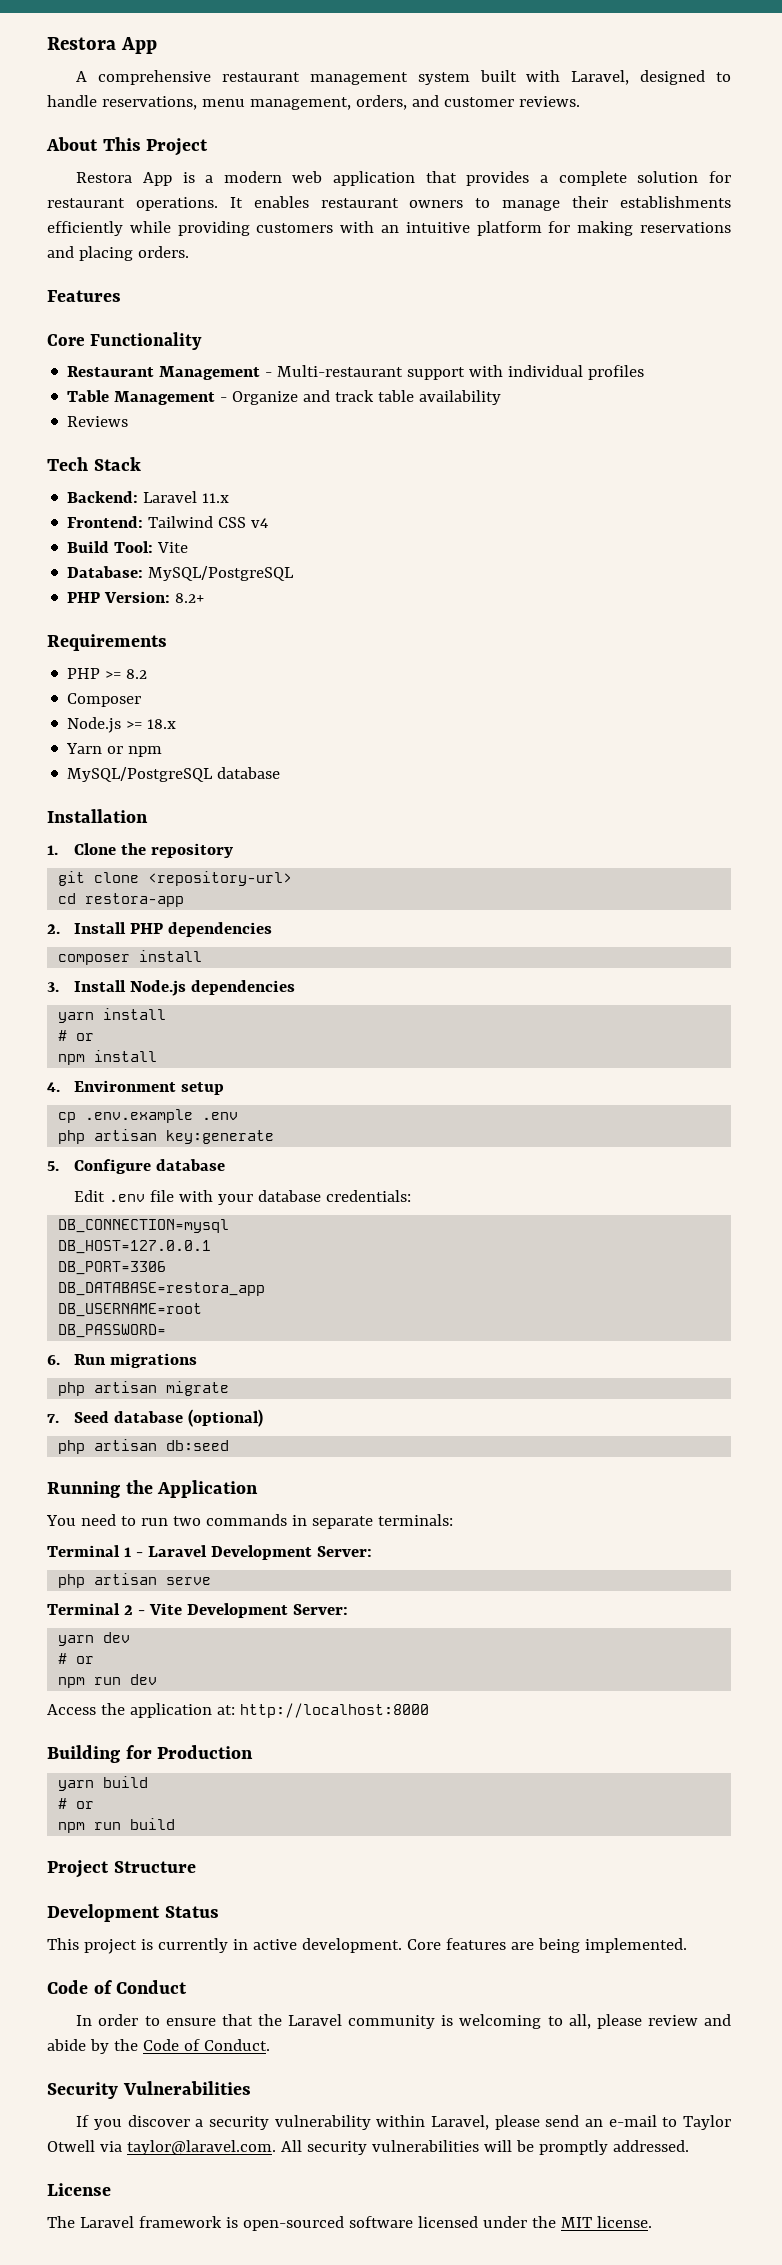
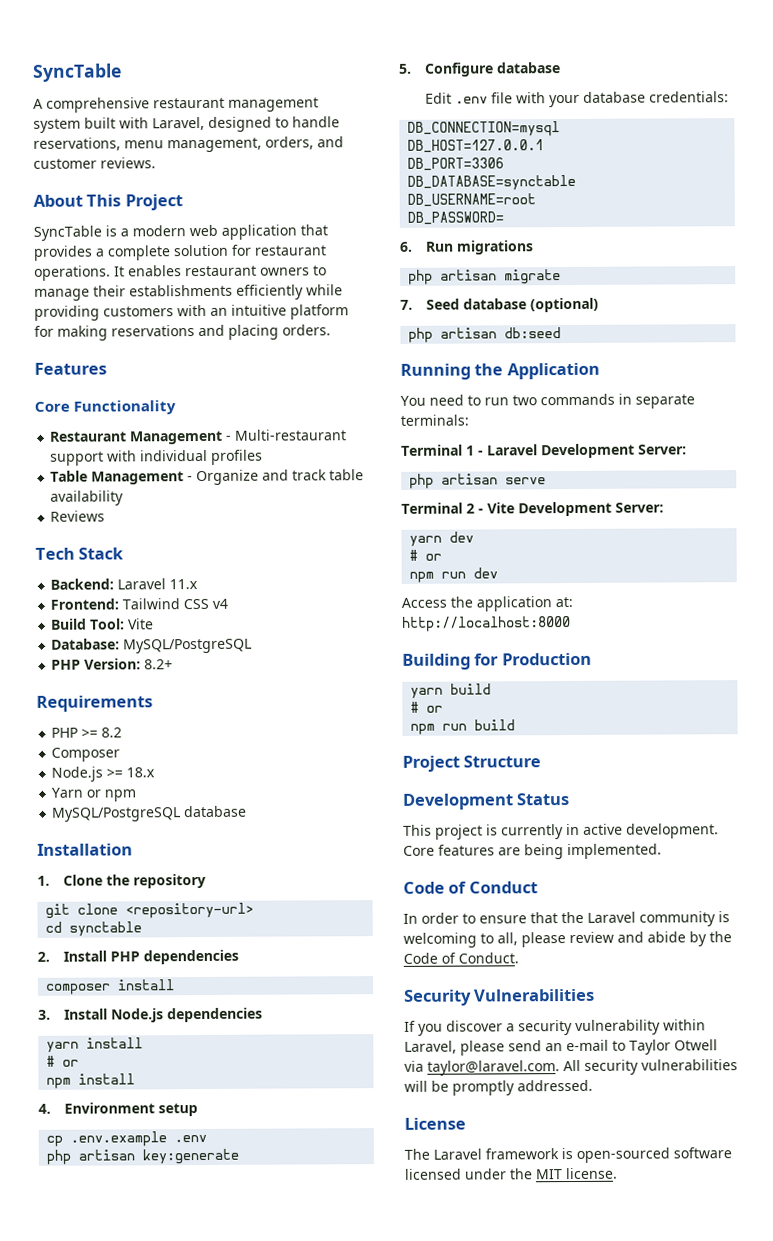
[47,37,157,54] Restora App -> [32,63,122,82] SyncTable
[76,172,172,186] Restora App -> [33,225,102,241] SyncTable
[85,893,185,907] restora-app -> [69,921,143,937] synctable
[58,1282,266,1296] DB_DATABASE=restora_app -> [407,174,577,191] DB_DATABASE=synctable

